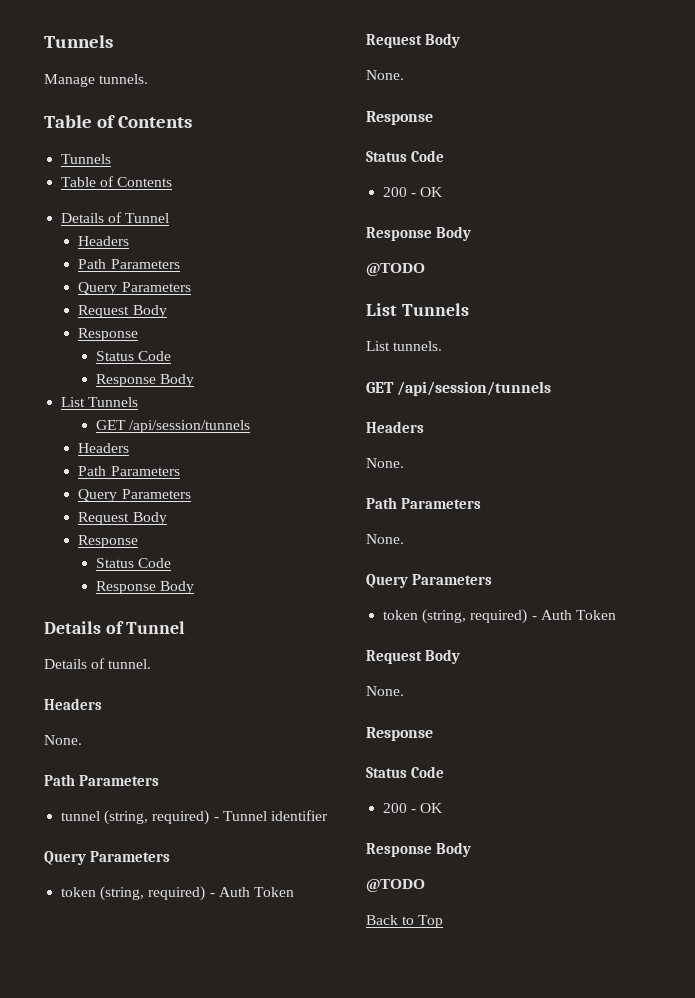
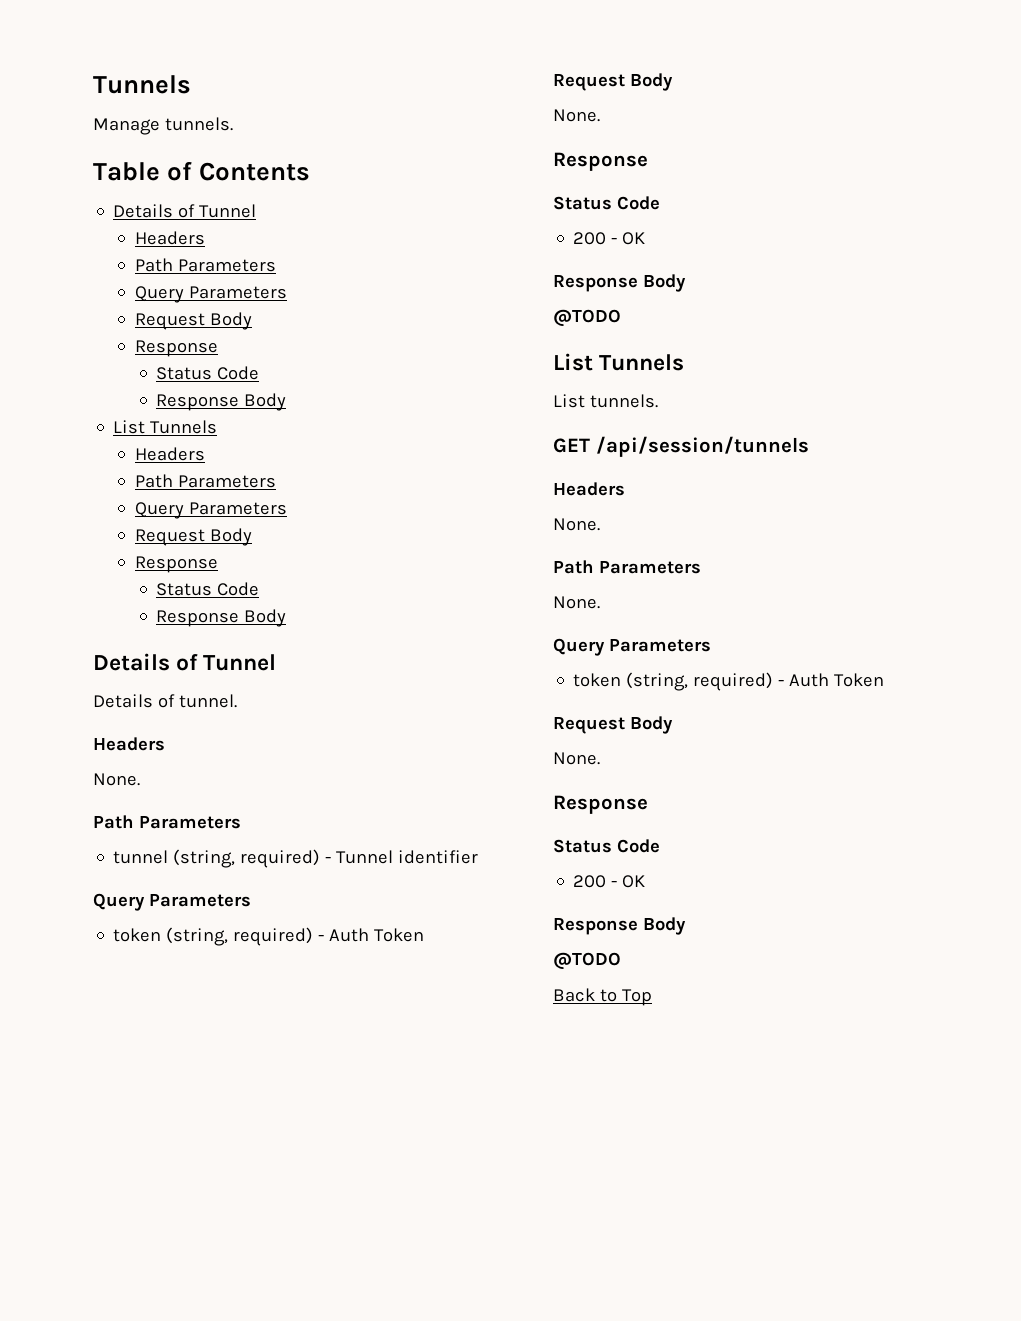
[61,154,112,164] [61,176,173,187] // Tunnels // Table of Contents -> (311, 171) none
[95,420,250,433] // GET /api/session/tunnels -> (218, 427) none

